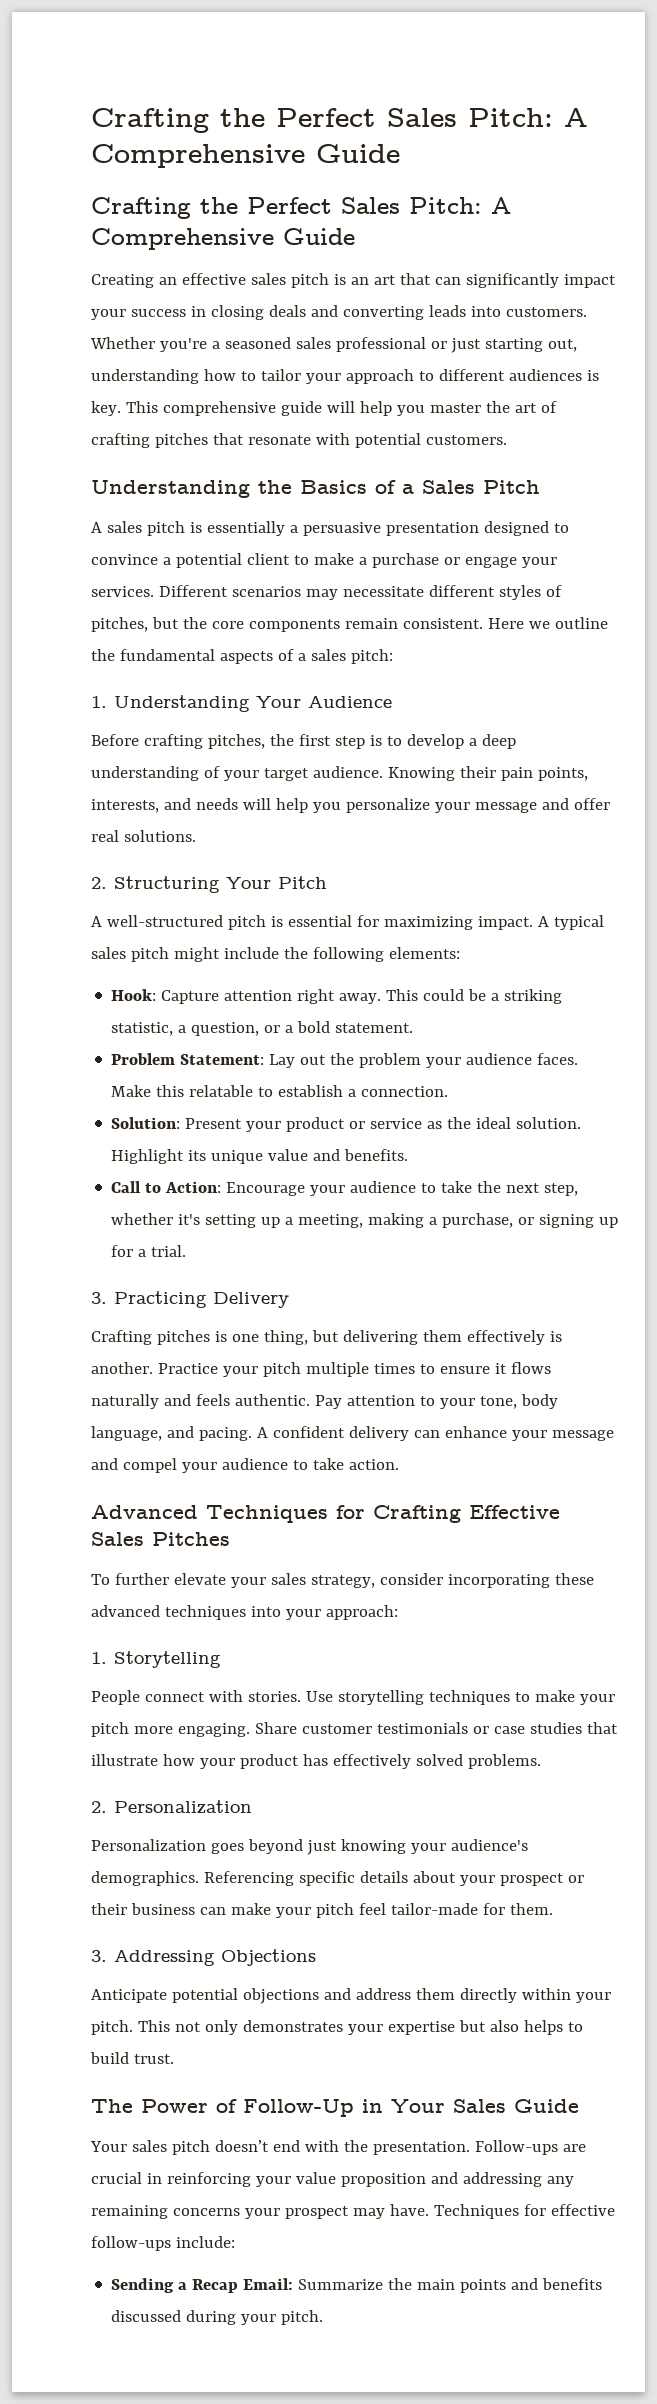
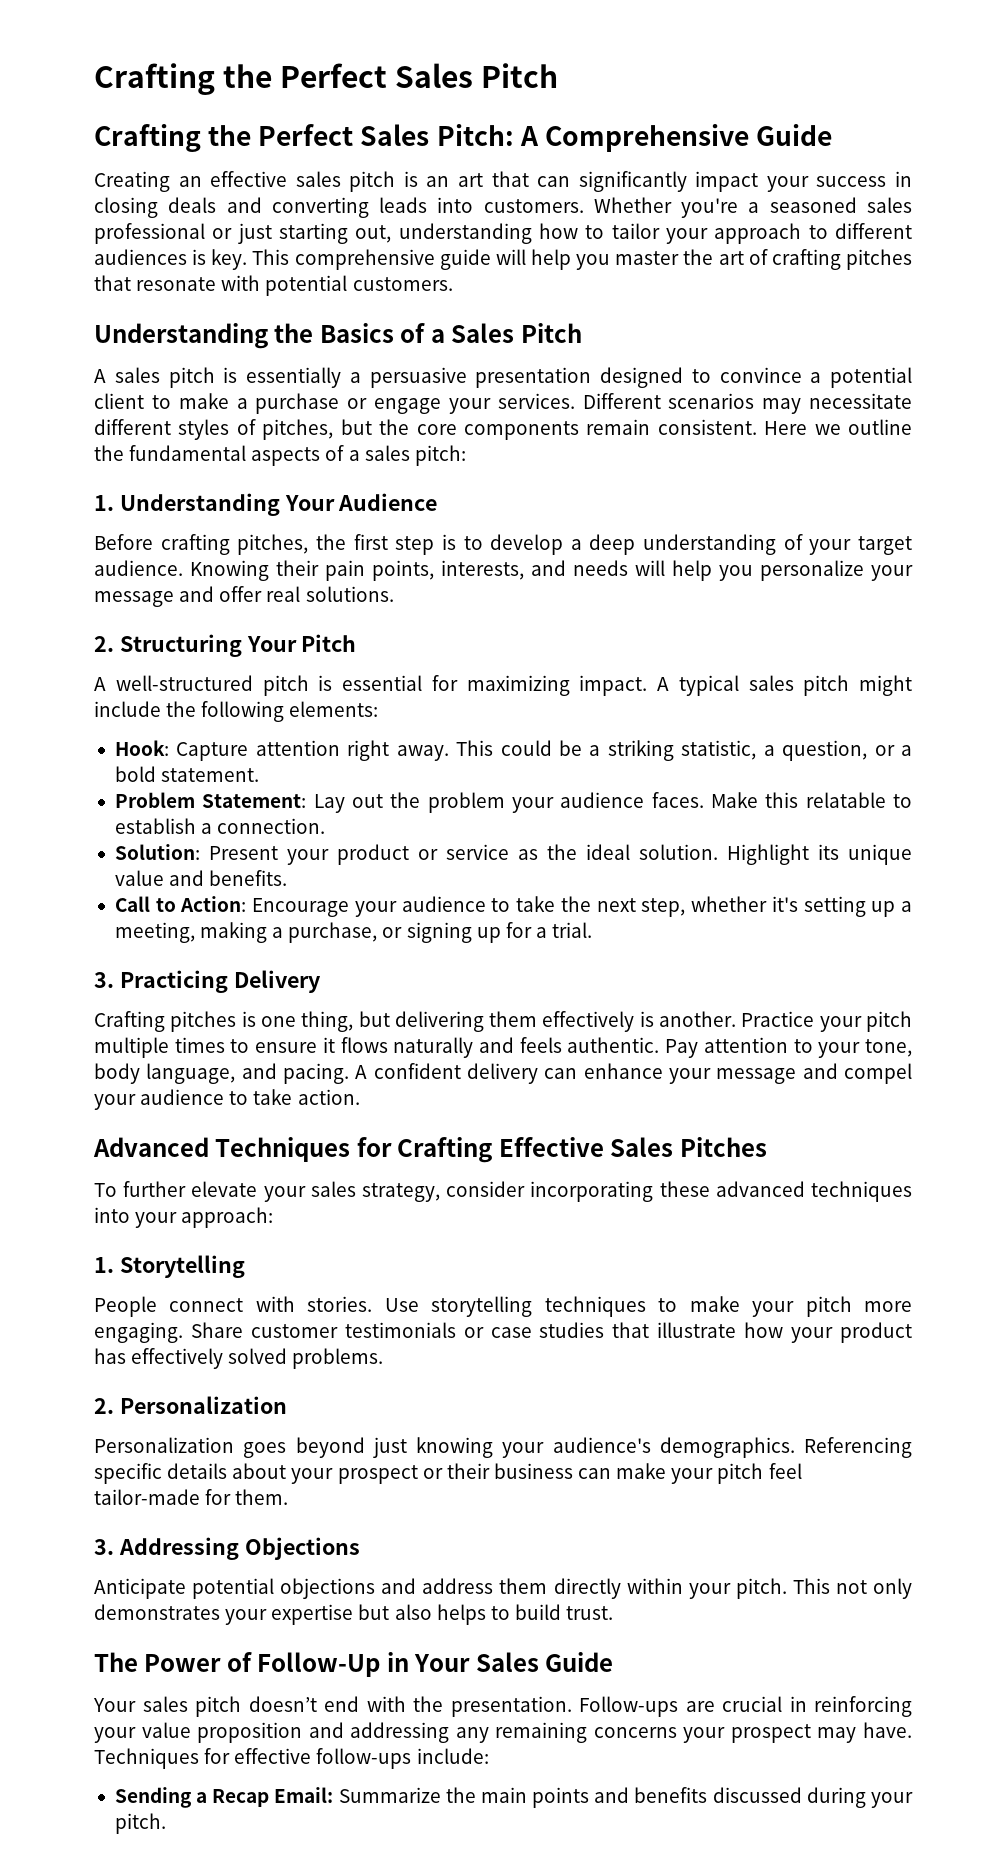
[91,108,588,133] [91,144,400,168] Crafting the Perfect Sales Pitch: A Comprehensive Guide -> [94,63,559,95] Crafting the Perfect Sales Pitch

